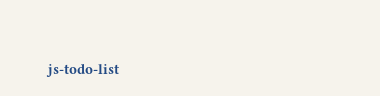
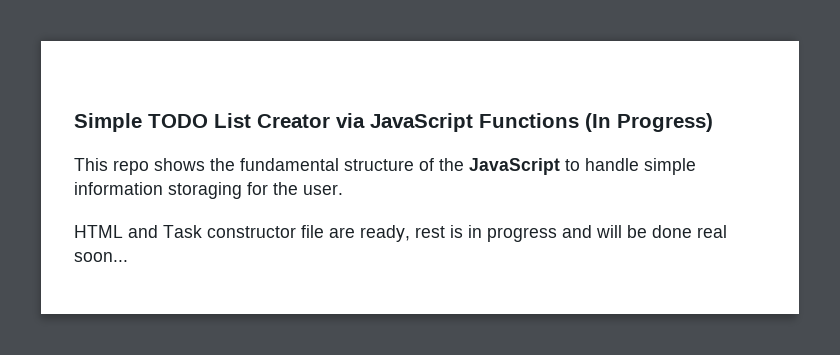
[46,64,119,77] js-todo-list -> [74,113,713,132] [74,158,696,175] [74,182,343,199] [74,225,727,242] [74,252,128,262] Simple TODO List Creator via JavaScript Functions (In Progress) // This repo shows the fundamental structure of the JavaScript to handle simple information storaging for the user. // HTML and Task constructor file are ready, rest is in progress and will be done real soon...

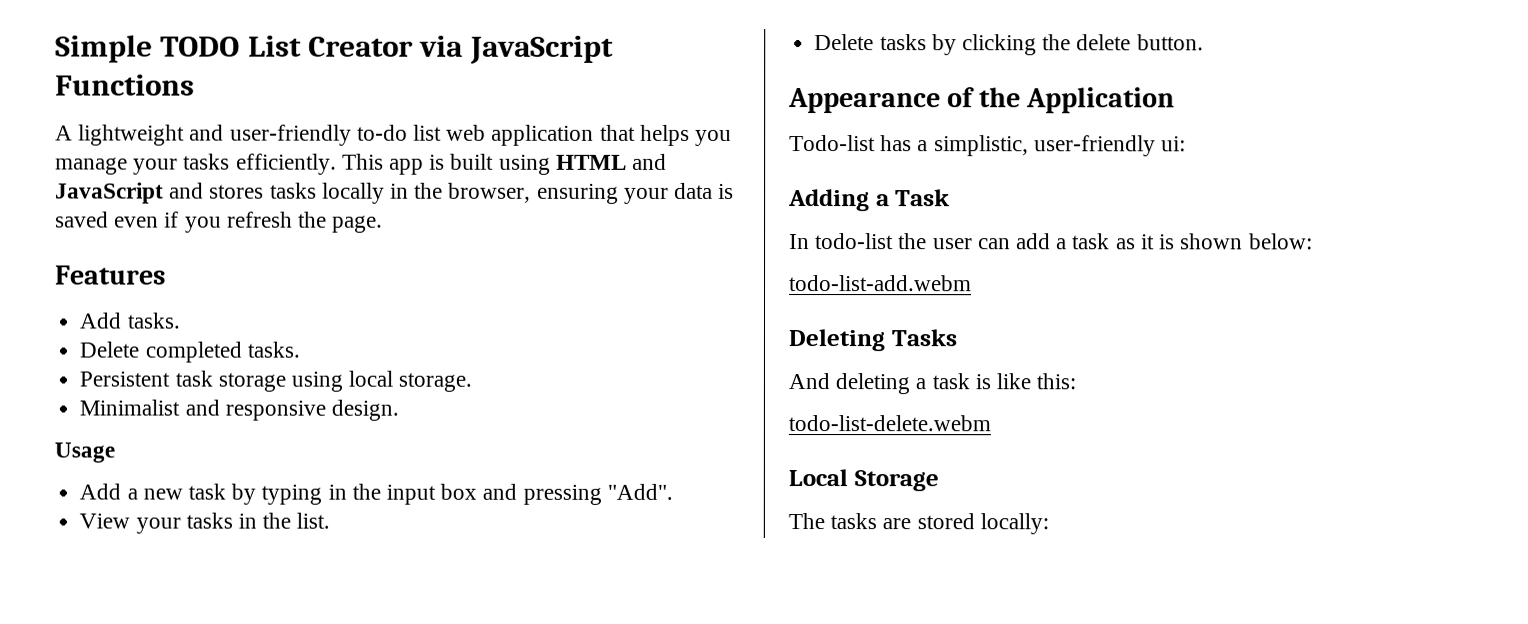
[585,113,713,132] [74,158,696,175] [74,182,343,199] [74,225,727,242] [74,252,128,262] (In Progress) // This repo shows the fundamental structure of the JavaScript to handle simple information storaging for the user. // HTML and Task constructor file are ready, rest is in progress and will be done real soon... -> [55,124,733,146] [55,153,668,175] [55,182,735,204] [55,211,384,233] [55,265,166,285] [79,312,180,329] [79,341,300,363] [79,370,473,392] [79,399,399,421] [54,442,115,463] [79,483,673,505] [79,512,331,534] [814,34,1204,56] [788,87,1176,114] [789,135,1187,157] [788,189,951,212] [789,233,1313,250] [789,275,972,292] [788,329,957,352] [788,373,1077,395] [788,415,991,432] [788,469,939,492] [788,513,1049,535] // A lightweight and user-friendly to-do list web application that helps you manage your tasks efficiently. This app is built using HTML and JavaScript and stores tasks locally in the browser, ensuring your data is saved even if you refresh the page. // Features // Add tasks. // Delete completed tasks. // Persistent task storage using local storage. // Minimalist and responsive design. // Usage // Add a new task by typing in the input box and pressing "Add". // View your tasks in the list. // Delete tasks by clicking the delete button. // Appearance of the Application // Todo-list has a simplistic, user-friendly ui: // Adding a Task // In todo-list the user can add a task as it is shown below: // todo-list-add.webm // Deleting Tasks // And deleting a task is like this: // todo-list-delete.webm // Local Storage // The tasks are stored locally:

